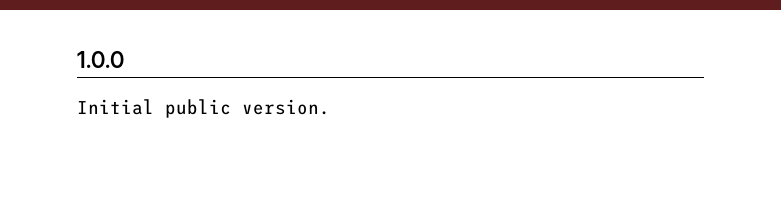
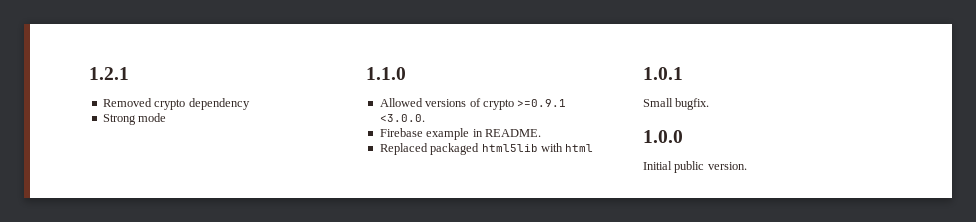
(77, 59) none -> [89,67,129,80] [102,98,250,110] [102,113,167,125] [366,67,406,80] [379,98,567,110] [379,114,425,122] [379,128,541,140] [379,143,594,155] [643,67,683,80] [643,98,710,110] 1.2.1 // Removed crypto dependency // Strong mode // 1.1.0 // Allowed versions of crypto >=0.9.1 <3.0.0. // Firebase example in README. // Replaced packaged html5lib with html // 1.0.1 // Small bugfix. //

